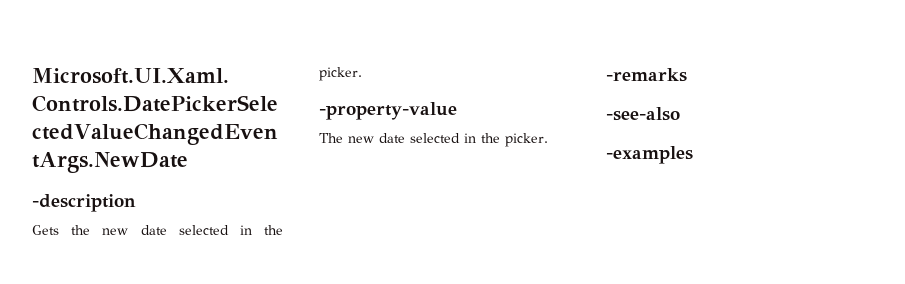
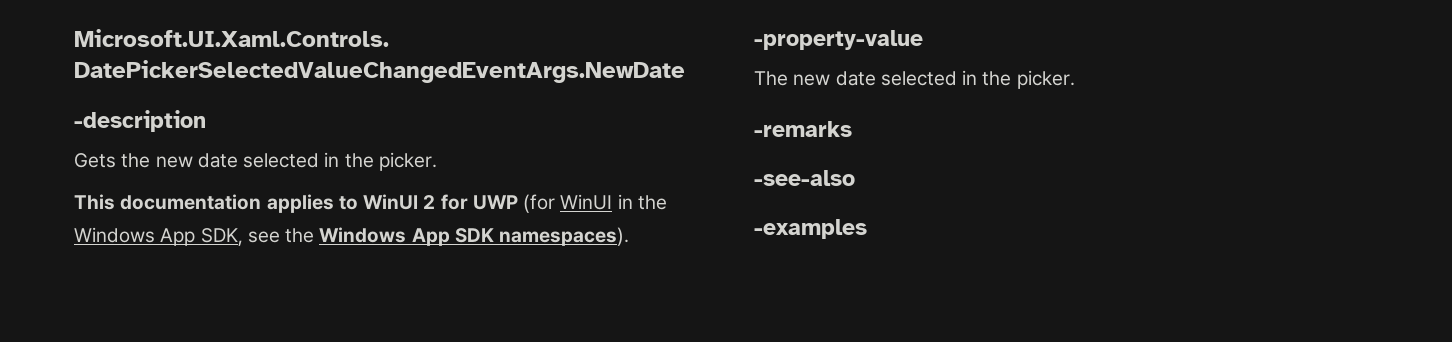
(362, 74) none -> [74,194,667,213] [74,227,630,246] // This documentation applies to WinUI 2 for UWP (for WinUI in the Windows App SDK, see the Windows App SDK namespaces).

